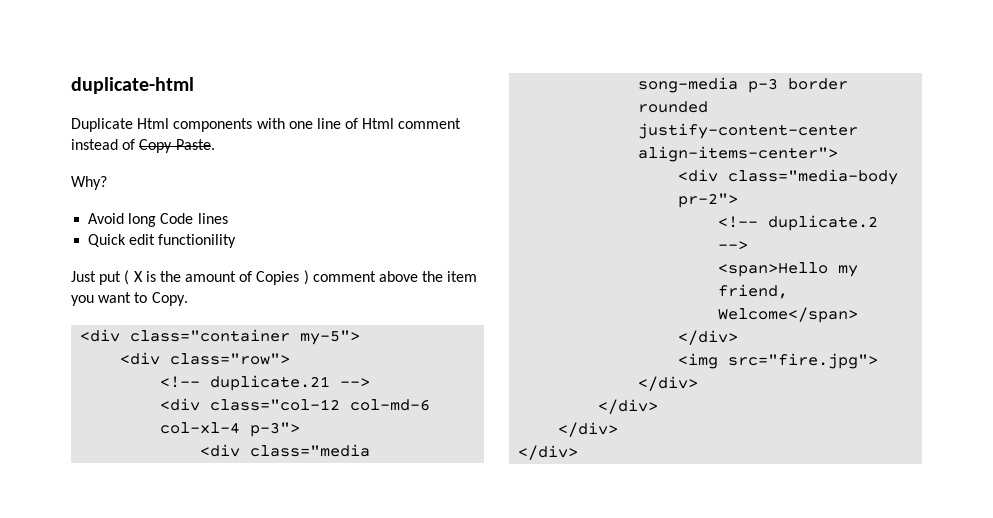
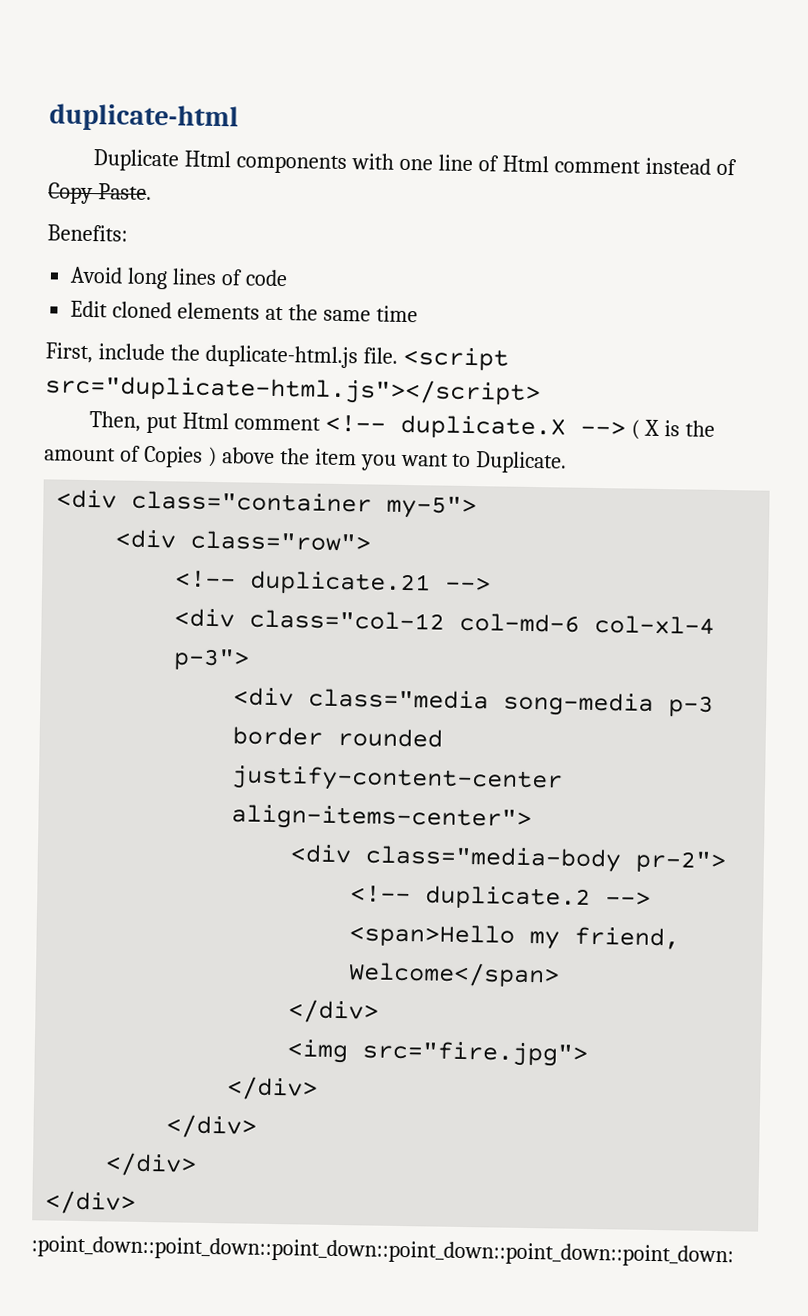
[71,176,107,190] Why? -> [47,224,128,242] Benefits:
[160,213,194,224] Code -> (169, 278) none
[88,234,237,248] [71,271,122,285] // Quick edit functionility // Just put -> [221,269,288,287] [70,300,418,323] [45,342,509,371] [45,374,541,407] [89,411,627,440] of code // Edit cloned elements at the same time // First, include the duplicate-html.js file. <script src="duplicate-html.js"></script> // Then, put Html comment <!-- duplicate.X -->
[312,271,376,282] comment -> (217, 457) none
[151,292,188,306] Copy. -> [475,451,568,474] Duplicate.
(579, 452) none -> [31,1235,734,1268] // :point_down::point_down::point_down::point_down::point_down::point_down:

